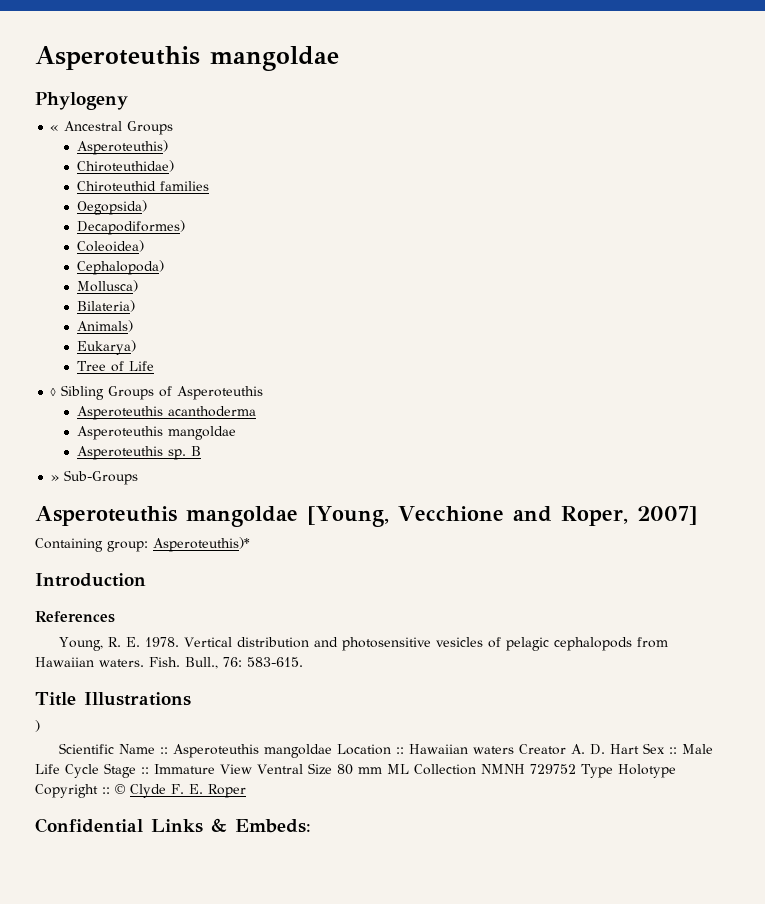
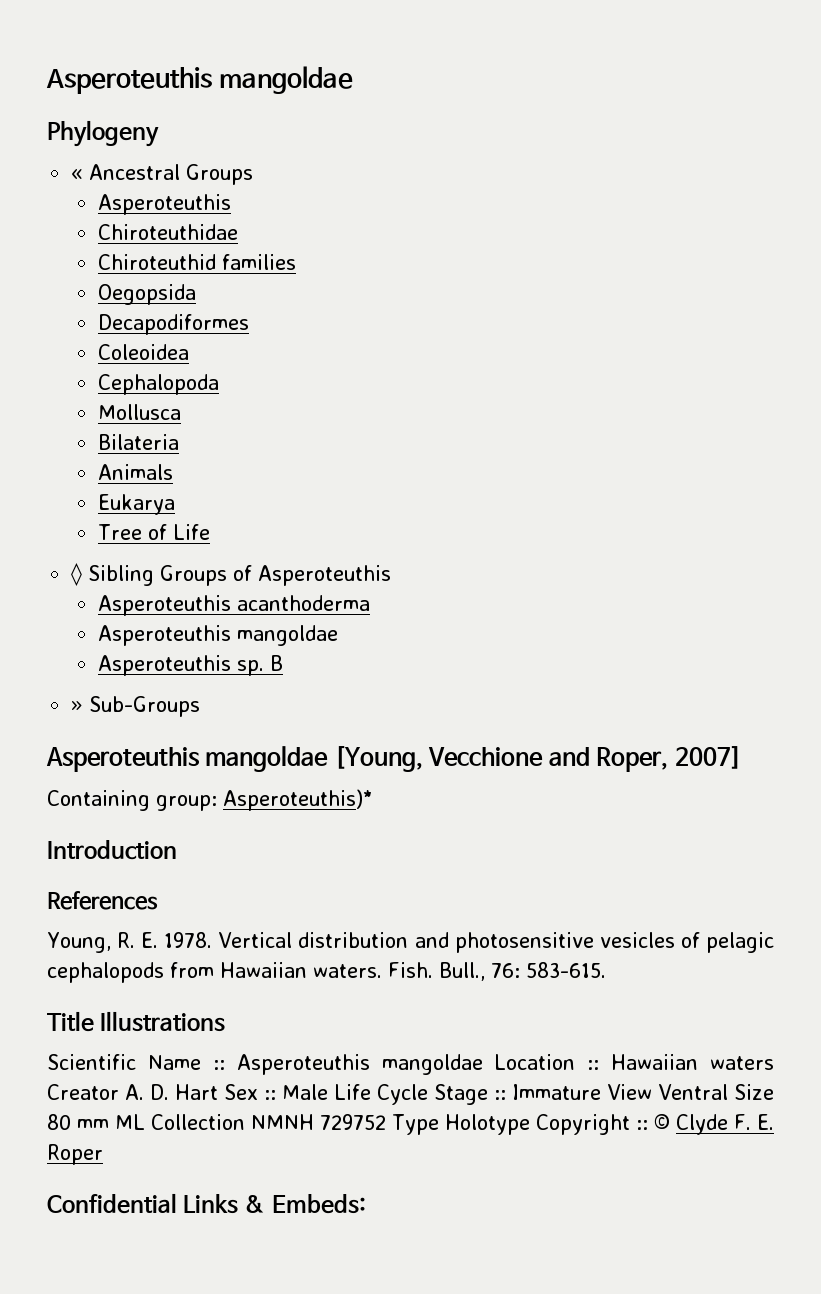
[76,140,168,155] [76,160,174,172] Asperoteuthis) // Chiroteuthidae) -> [98,194,232,215] [98,224,239,240] Asperoteuthis // Chiroteuthidae
[76,200,147,215] [76,220,185,235] [76,240,144,252] [76,260,164,275] [76,280,138,292] [76,300,135,312] [76,320,133,332] [76,340,136,355] Oegopsida) // Decapodiformes) // Coleoidea) // Cephalopoda) // Mollusca) // Bilateria) // Animals) // Eukarya) -> [98,284,197,305] [98,314,250,335] [98,344,190,360] [98,374,220,395] [98,404,182,420] [98,434,180,450] [98,464,174,480] [98,494,176,515] Oegopsida // Decapodiformes // Coleoidea // Cephalopoda // Mollusca // Bilateria // Animals // Eukarya
[35,720,40,732] // ) -> (226, 1021) none

